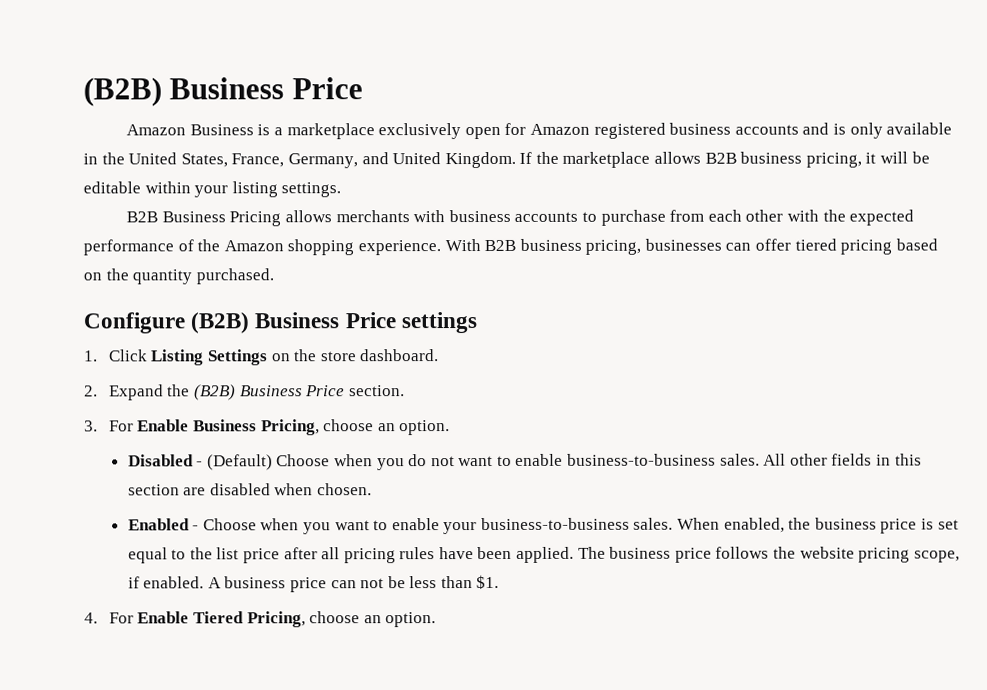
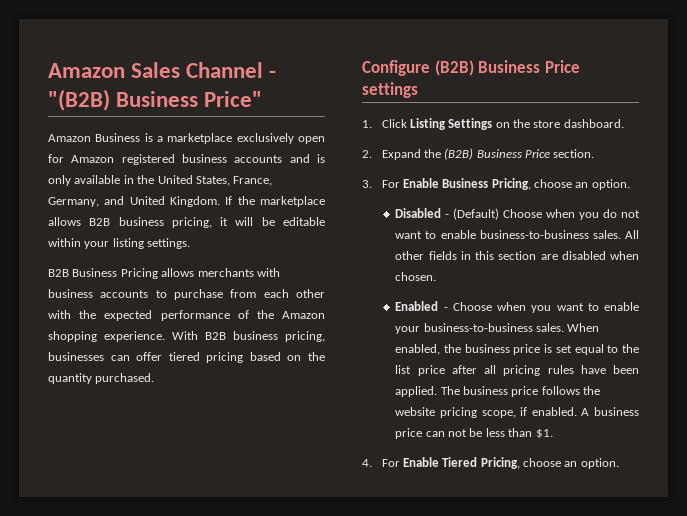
[83,77,363,107] (B2B) Business Price -> [48,62,277,78] [48,89,263,111] Amazon Sales Channel - "(B2B) Business Price"

